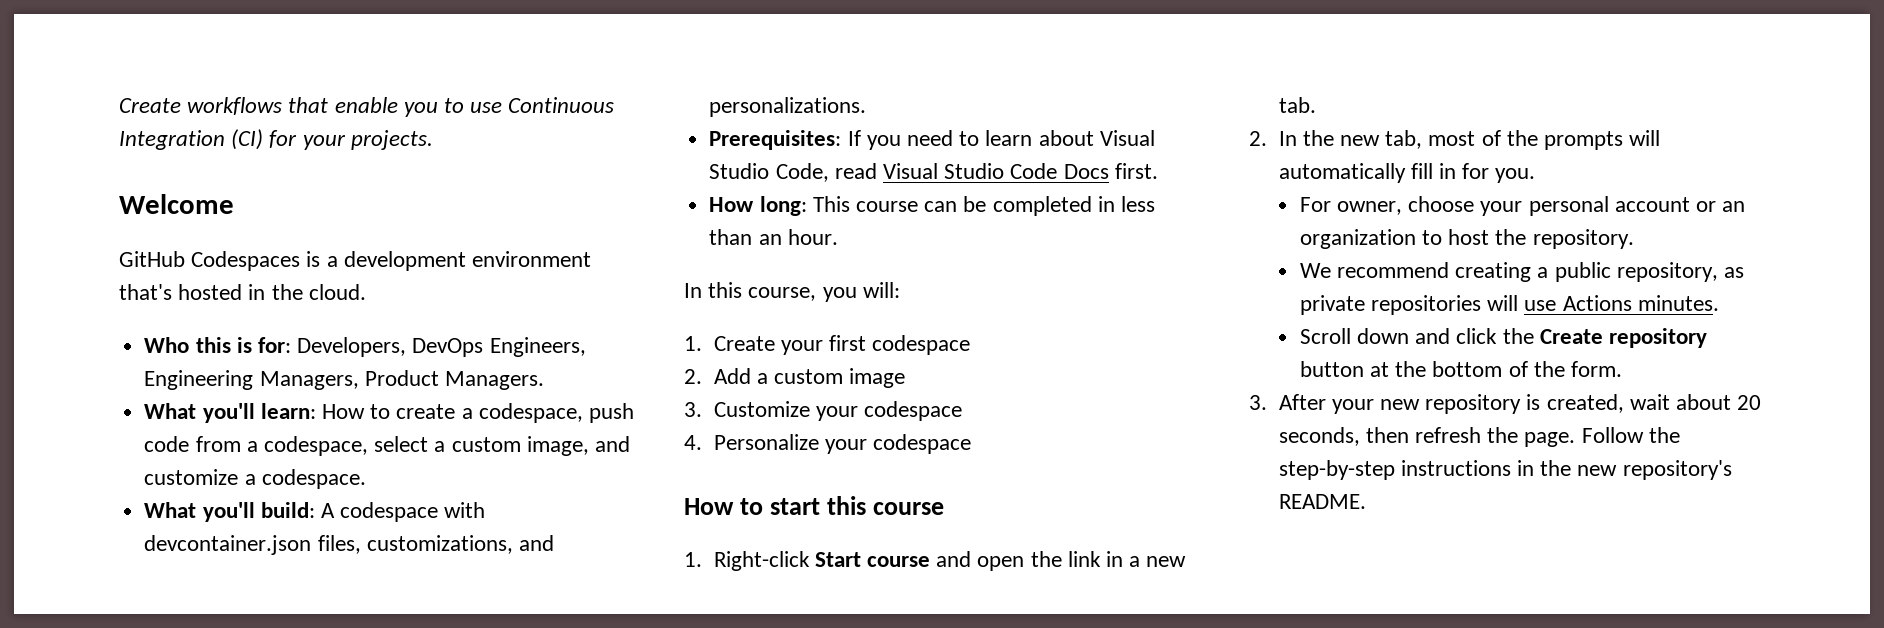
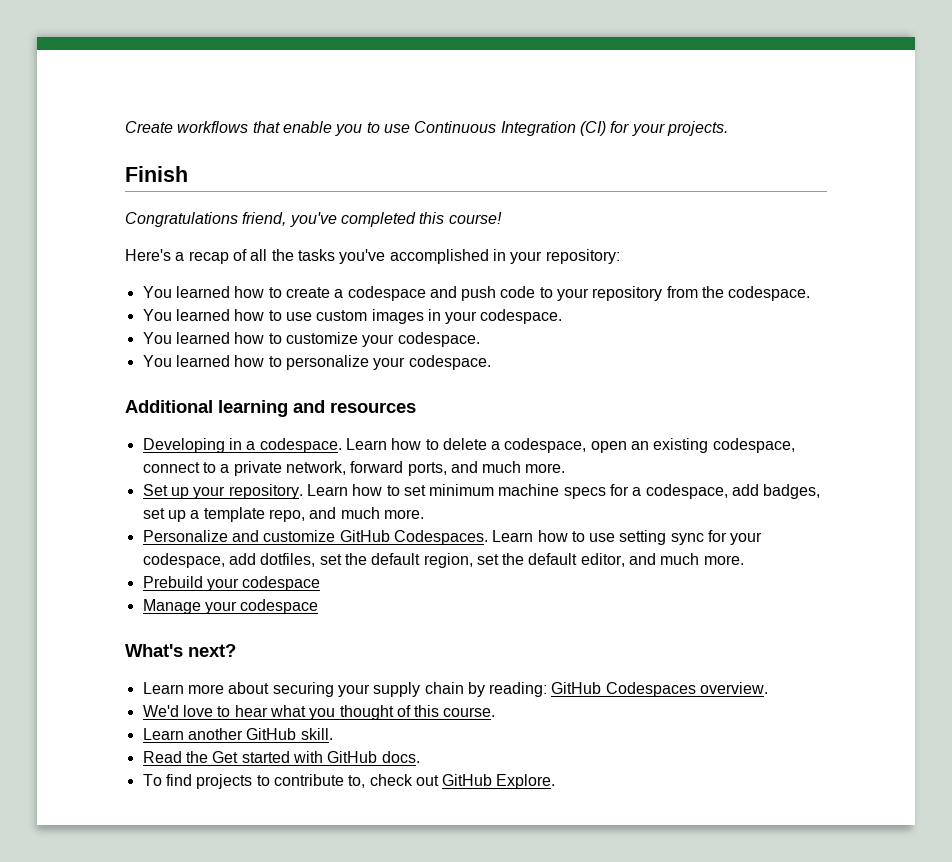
[119,194,234,214] [119,251,592,271] [119,284,366,300] [144,337,586,357] [144,370,544,390] [144,403,634,423] [144,436,630,456] [144,469,366,489] [144,502,486,522] [144,535,554,555] [709,97,867,117] [709,130,1155,150] [709,163,1158,182] [709,196,1155,216] [709,229,838,245] [684,282,900,302] [684,335,971,355] [684,368,906,388] [684,401,962,421] [684,434,971,454] [684,496,945,515] [684,551,1187,571] [1278,97,1316,113] [1249,130,1661,150] [1278,163,1536,183] [1299,196,1746,216] [1299,229,1634,249] [1299,262,1744,282] [1299,295,1719,315] [1299,328,1707,348] [1299,361,1622,377] [1249,394,1762,414] [1278,427,1680,447] [1278,460,1732,480] [1278,494,1366,509] Welcome // GitHub Codespaces is a development environment that's hosted in the cloud. // Who this is for: Developers, DevOps Engineers, Engineering Managers, Product Managers. // What you'll learn: How to create a codespace, push code from a codespace, select a custom image, and customize a codespace. // What you'll build: A codespace with devcontainer.json files, customizations, and personalizations. // Prerequisites: If you need to learn about Visual Studio Code, read Visual Studio Code Docs first. // How long: This course can be completed in less than an hour. // In this course, you will: // 1. Create your first codespace // 2. Add a custom image // 3. Customize your codespace // 4. Personalize your codespace // How to start this course // 1. Right-click Start course and open the link in a new tab. // 2. In the new tab, most of the prompts will automatically fill in for you. // For owner, choose your personal account or an organization to host the repository. // We recommend creating a public repository, as private repositories will use Actions minutes. // Scroll down and click the Create repository button at the bottom of the form. // 3. After your new repository is created, wait about 20 seconds, then refresh the page. Follow the step-by-step instructions in the new repository's README. -> [125,166,188,182] [125,212,502,227] [125,249,620,264] [142,286,811,301] [142,309,563,324] [142,332,480,347] [142,355,491,370] [125,400,416,417] [142,438,795,453] [142,461,566,476] [142,484,821,499] [142,507,424,522] [142,530,763,545] [142,553,744,568] [142,576,321,591] [142,599,319,614] [125,644,236,657] [142,682,769,697] [142,705,496,720] [142,728,333,740] [142,751,420,763] [142,774,556,789] Finish // Congratulations friend, you've completed this course! // Here's a recap of all the tasks you've accomplished in your repository: // You learned how to create a codespace and push code to your repository from the codespace. // You learned how to use custom images in your codespace. // You learned how to customize your codespace. // You learned how to personalize your codespace. // Additional learning and resources // Developing in a codespace. Learn how to delete a codespace, open an existing codespace, connect to a private network, forward ports, and much more. // Set up your repository. Learn how to set minimum machine specs for a codespace, add badges, set up a template repo, and much more. // Personalize and customize GitHub Codespaces. Learn how to use setting sync for your codespace, add dotfiles, set the default region, set the default editor, and much more. // Prebuild your codespace // Manage your codespace // What's next? // Learn more about securing your supply chain by reading: GitHub Codespaces overview. // We'd love to hear what you thought of this course. // Learn another GitHub skill. // Read the Get started with GitHub docs. // To find projects to contribute to, check out GitHub Explore.

